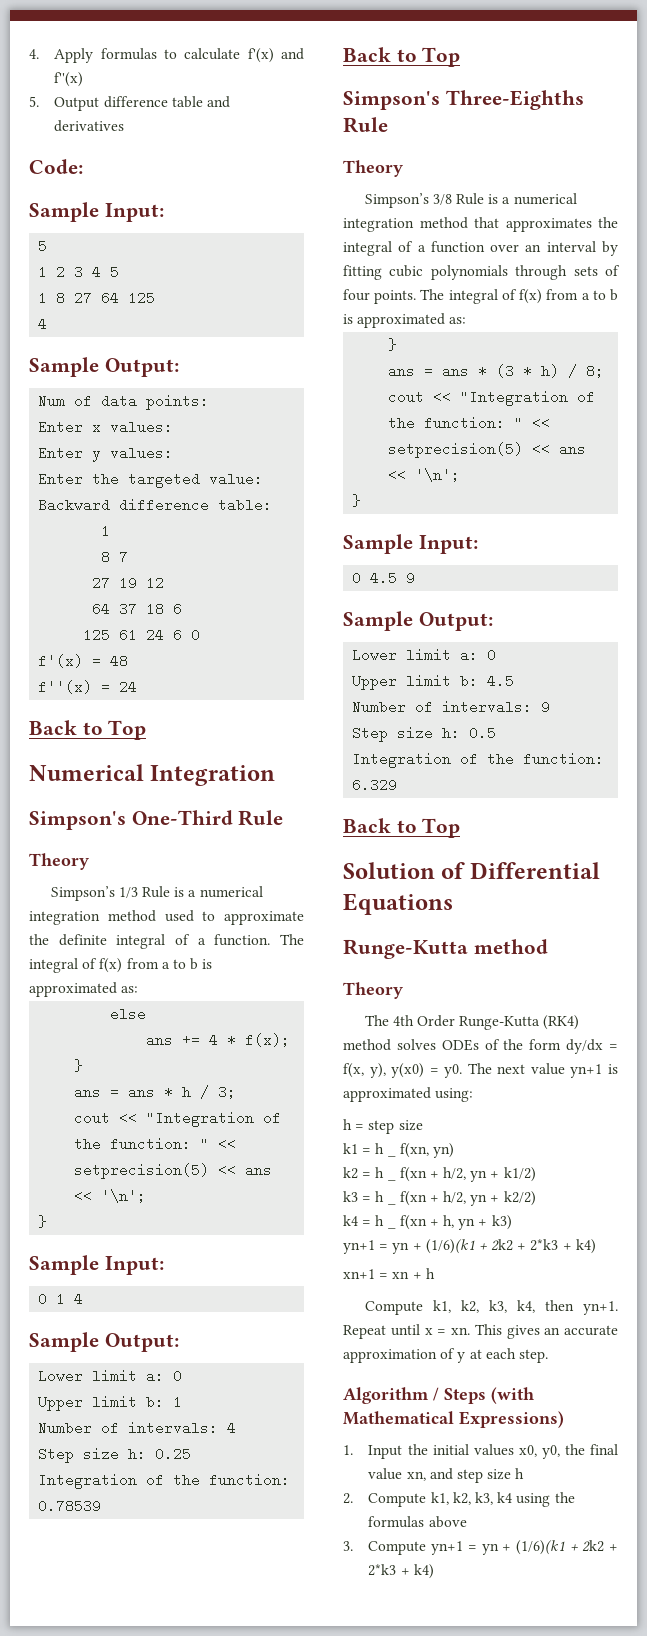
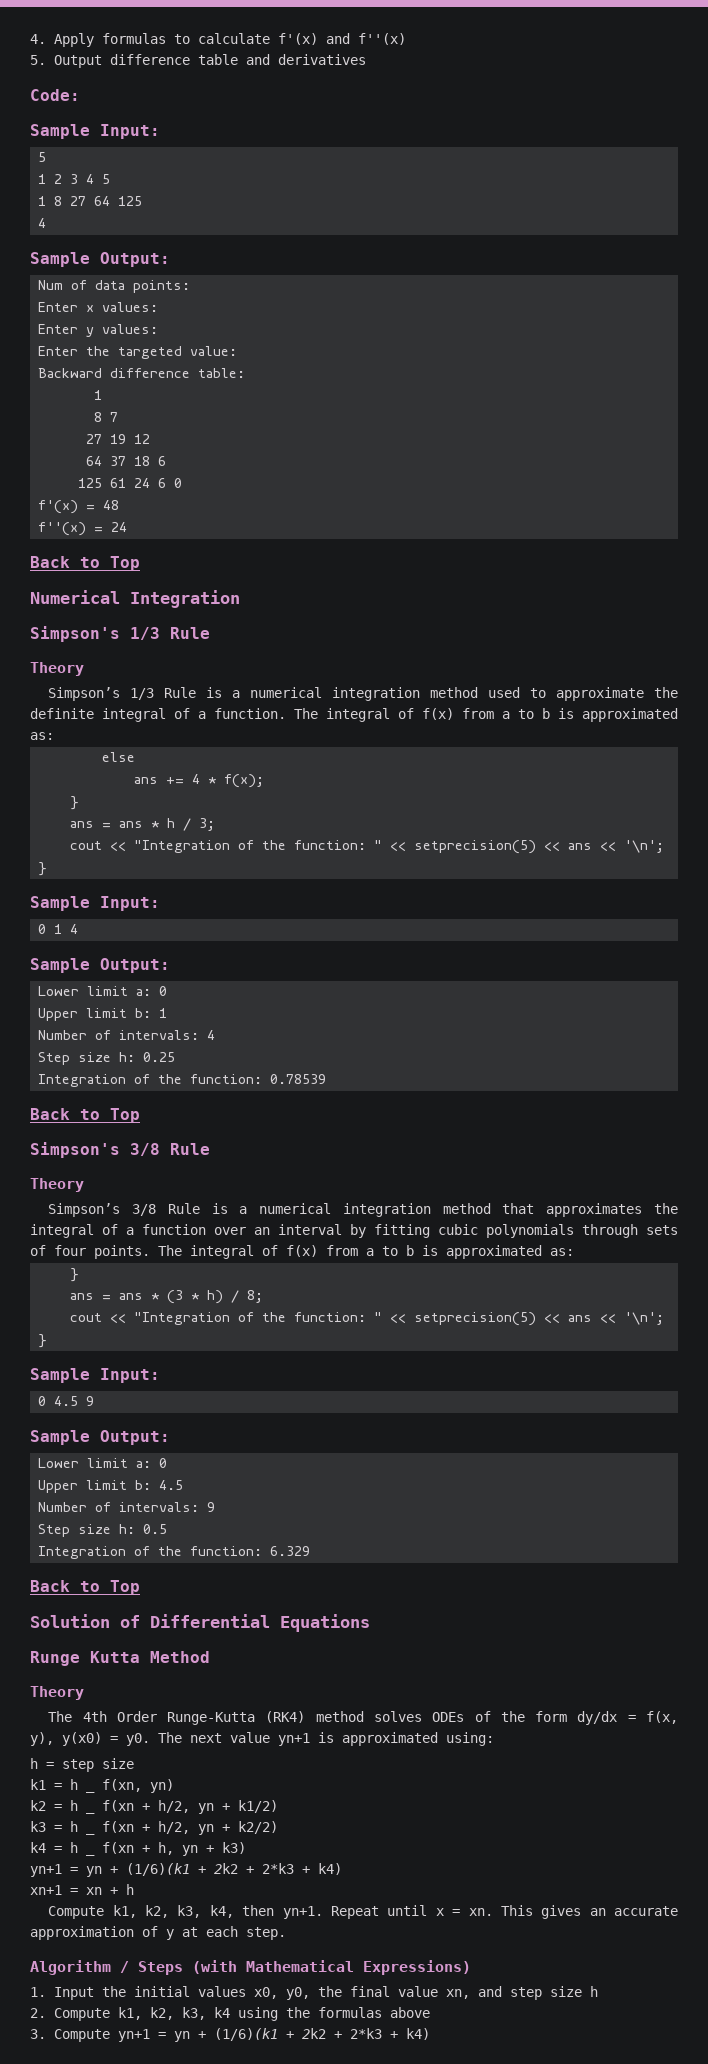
[131,810,233,825] One-Third -> [130,627,160,640] 1/3
[445,90,584,110] Three-Eighths -> [130,1143,160,1156] 3/8
[343,939,548,959] Runge-Kutta method -> [30,1651,210,1666] Runge Kutta Method

